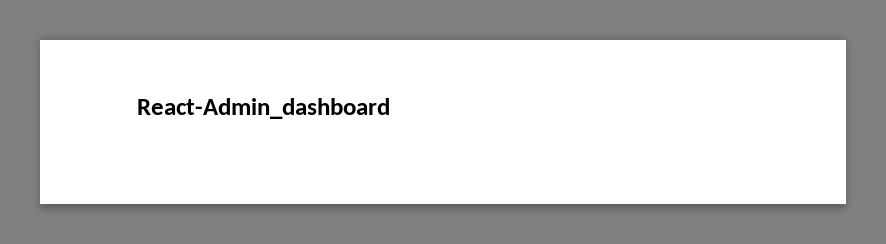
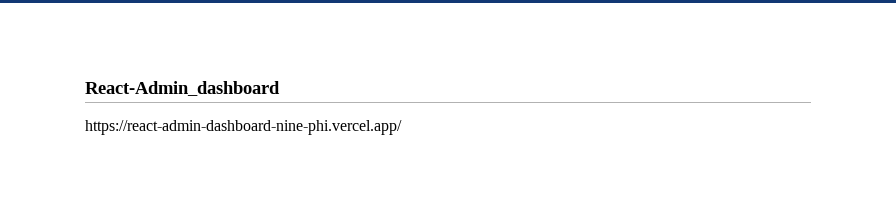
(390, 108) none -> [85,120,402,135] // https://react-admin-dashboard-nine-phi.vercel.app/

